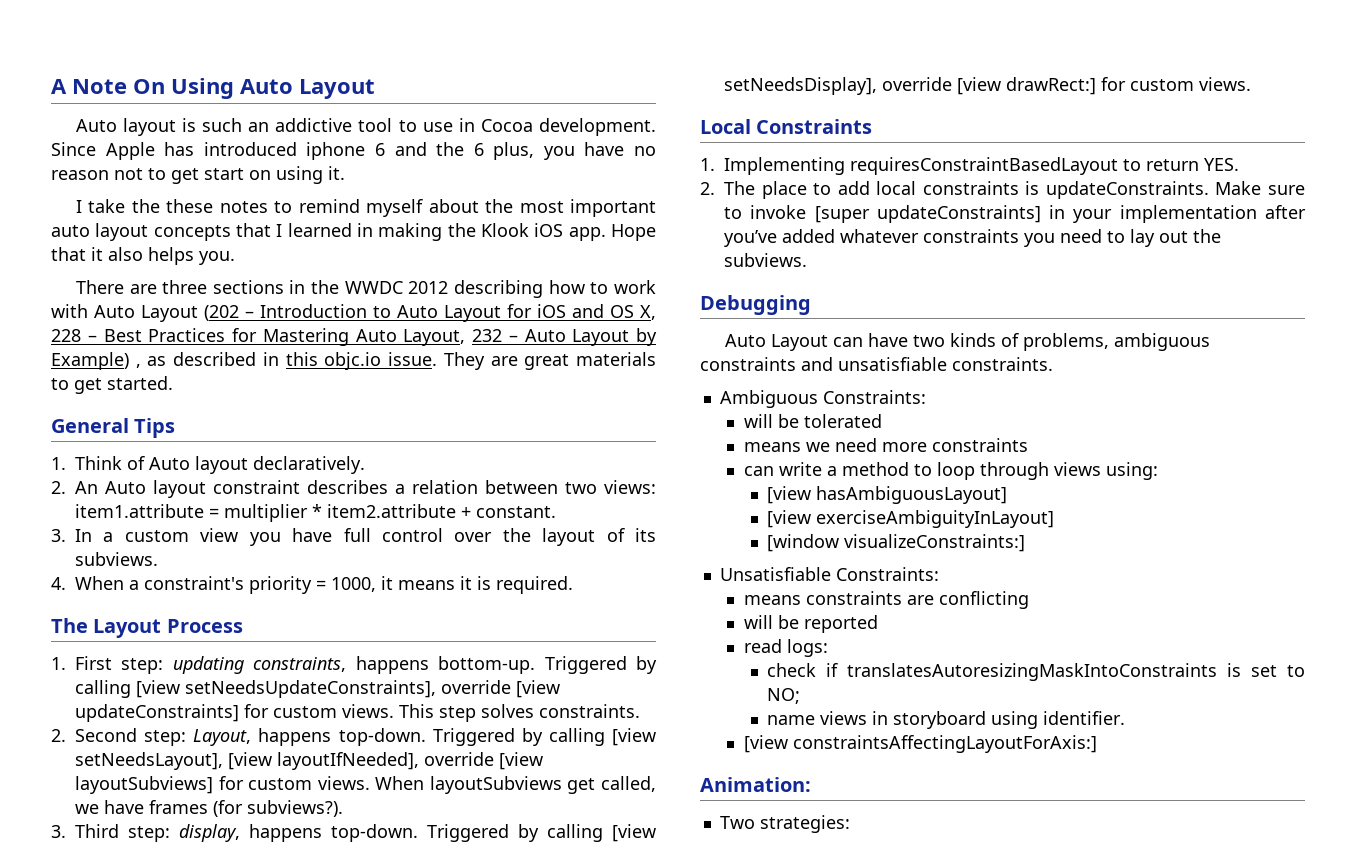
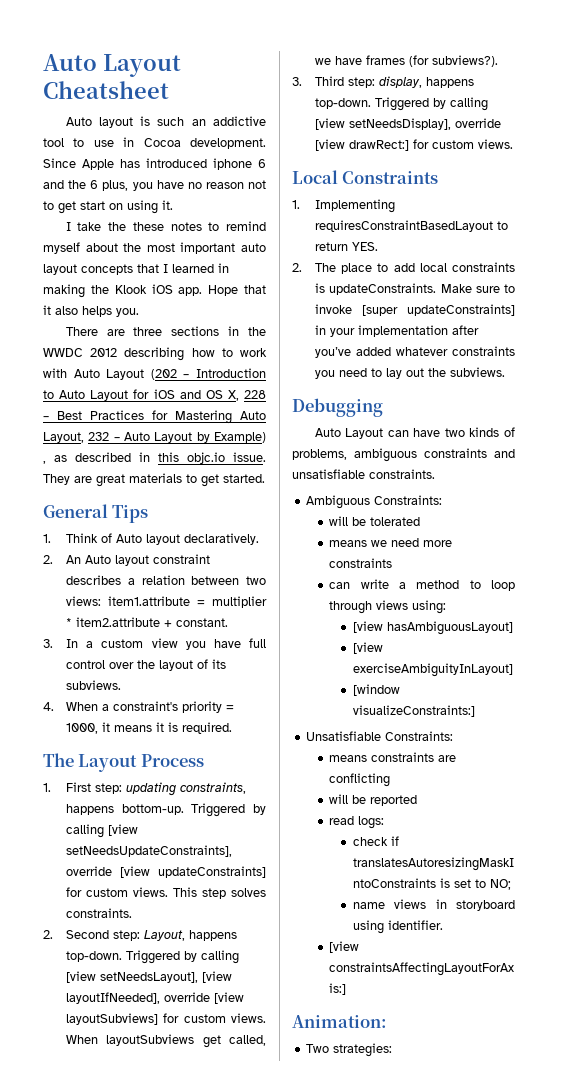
[51,78,375,99] A Note On Using Auto Layout -> [43,54,181,77] [43,81,169,99] Auto Layout Cheatsheet

